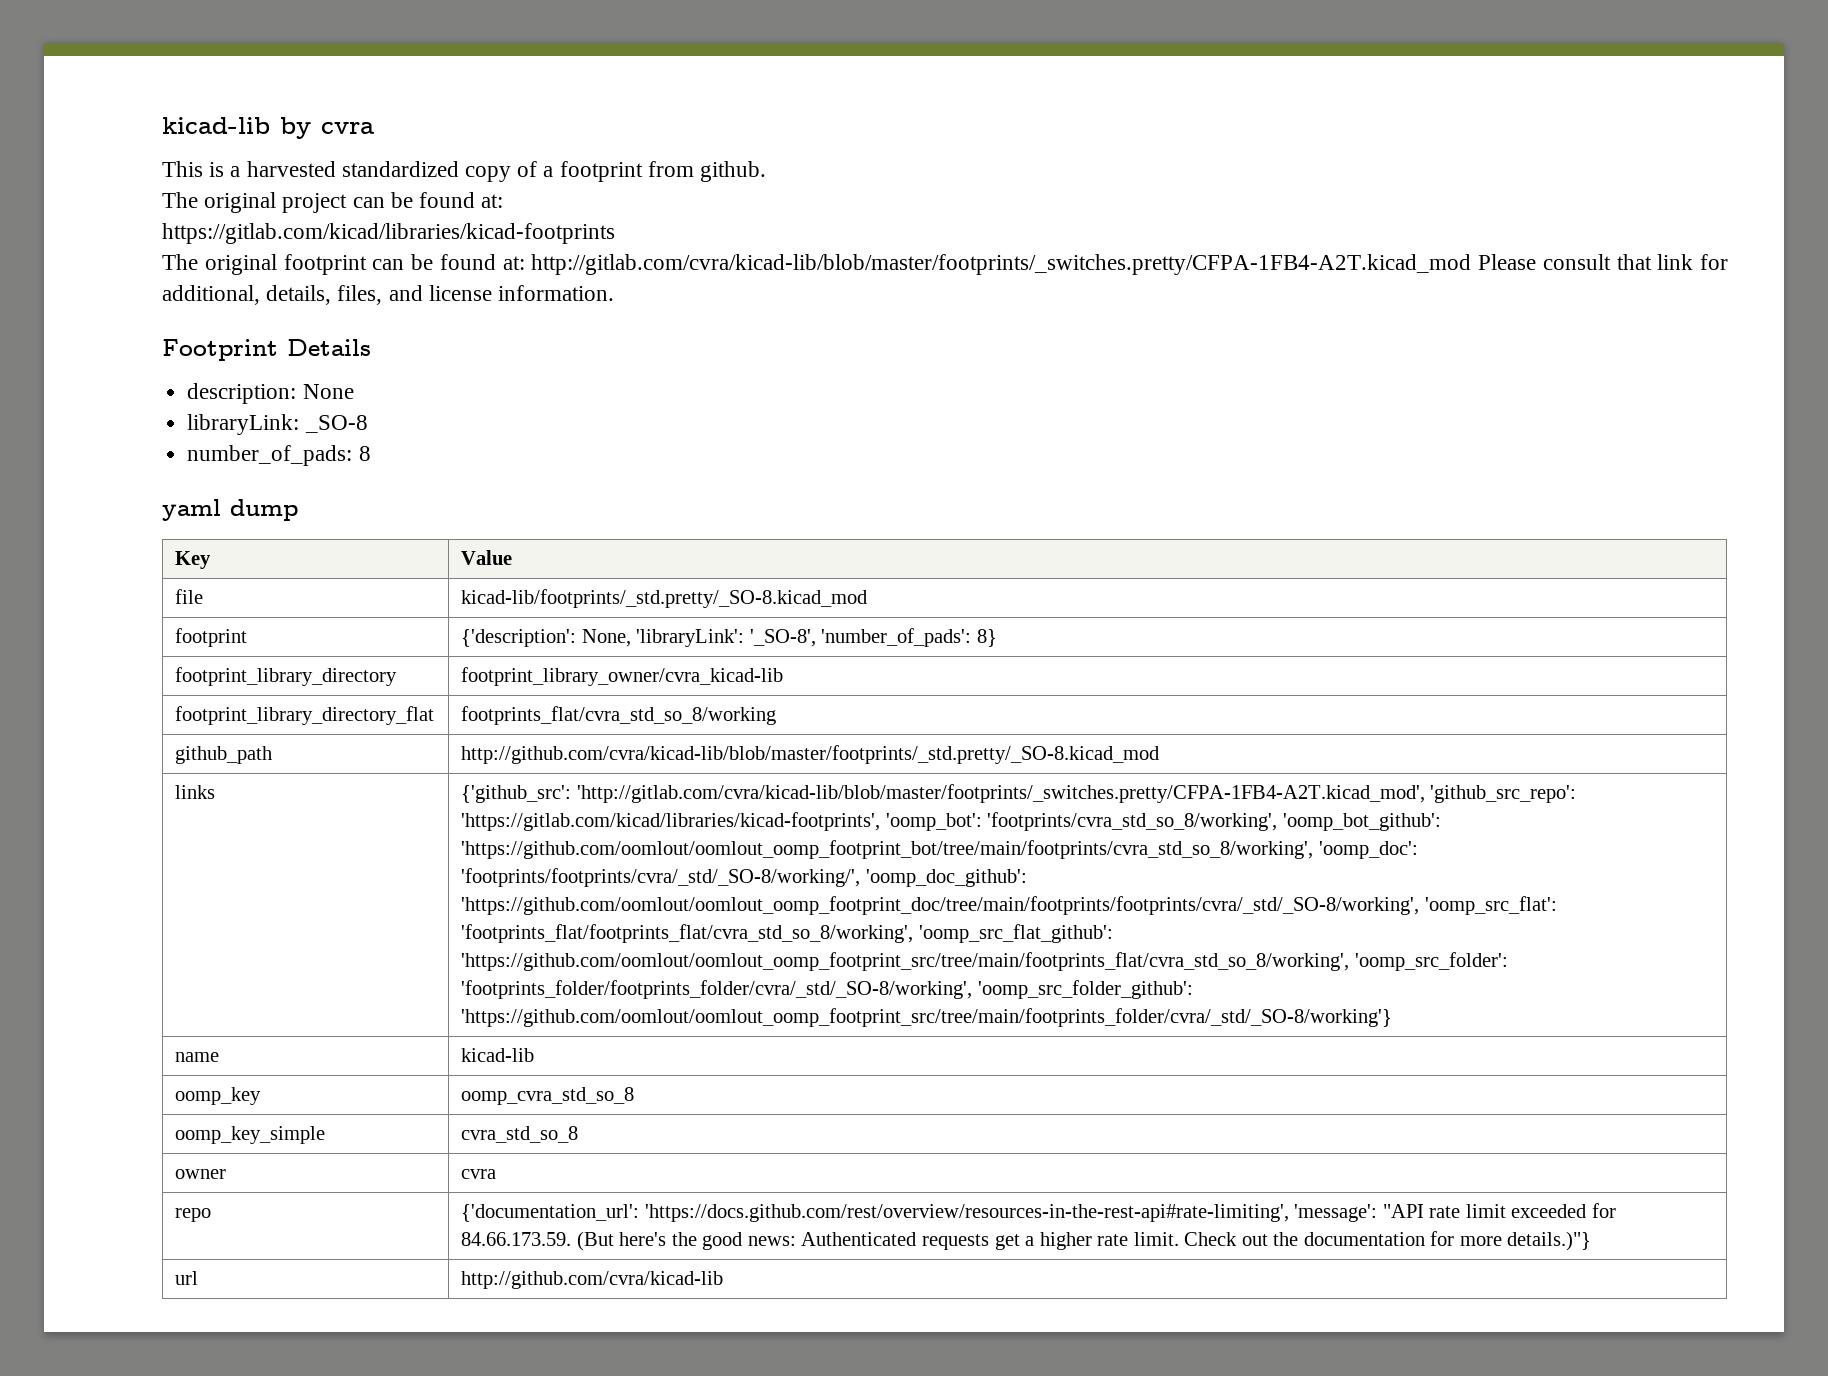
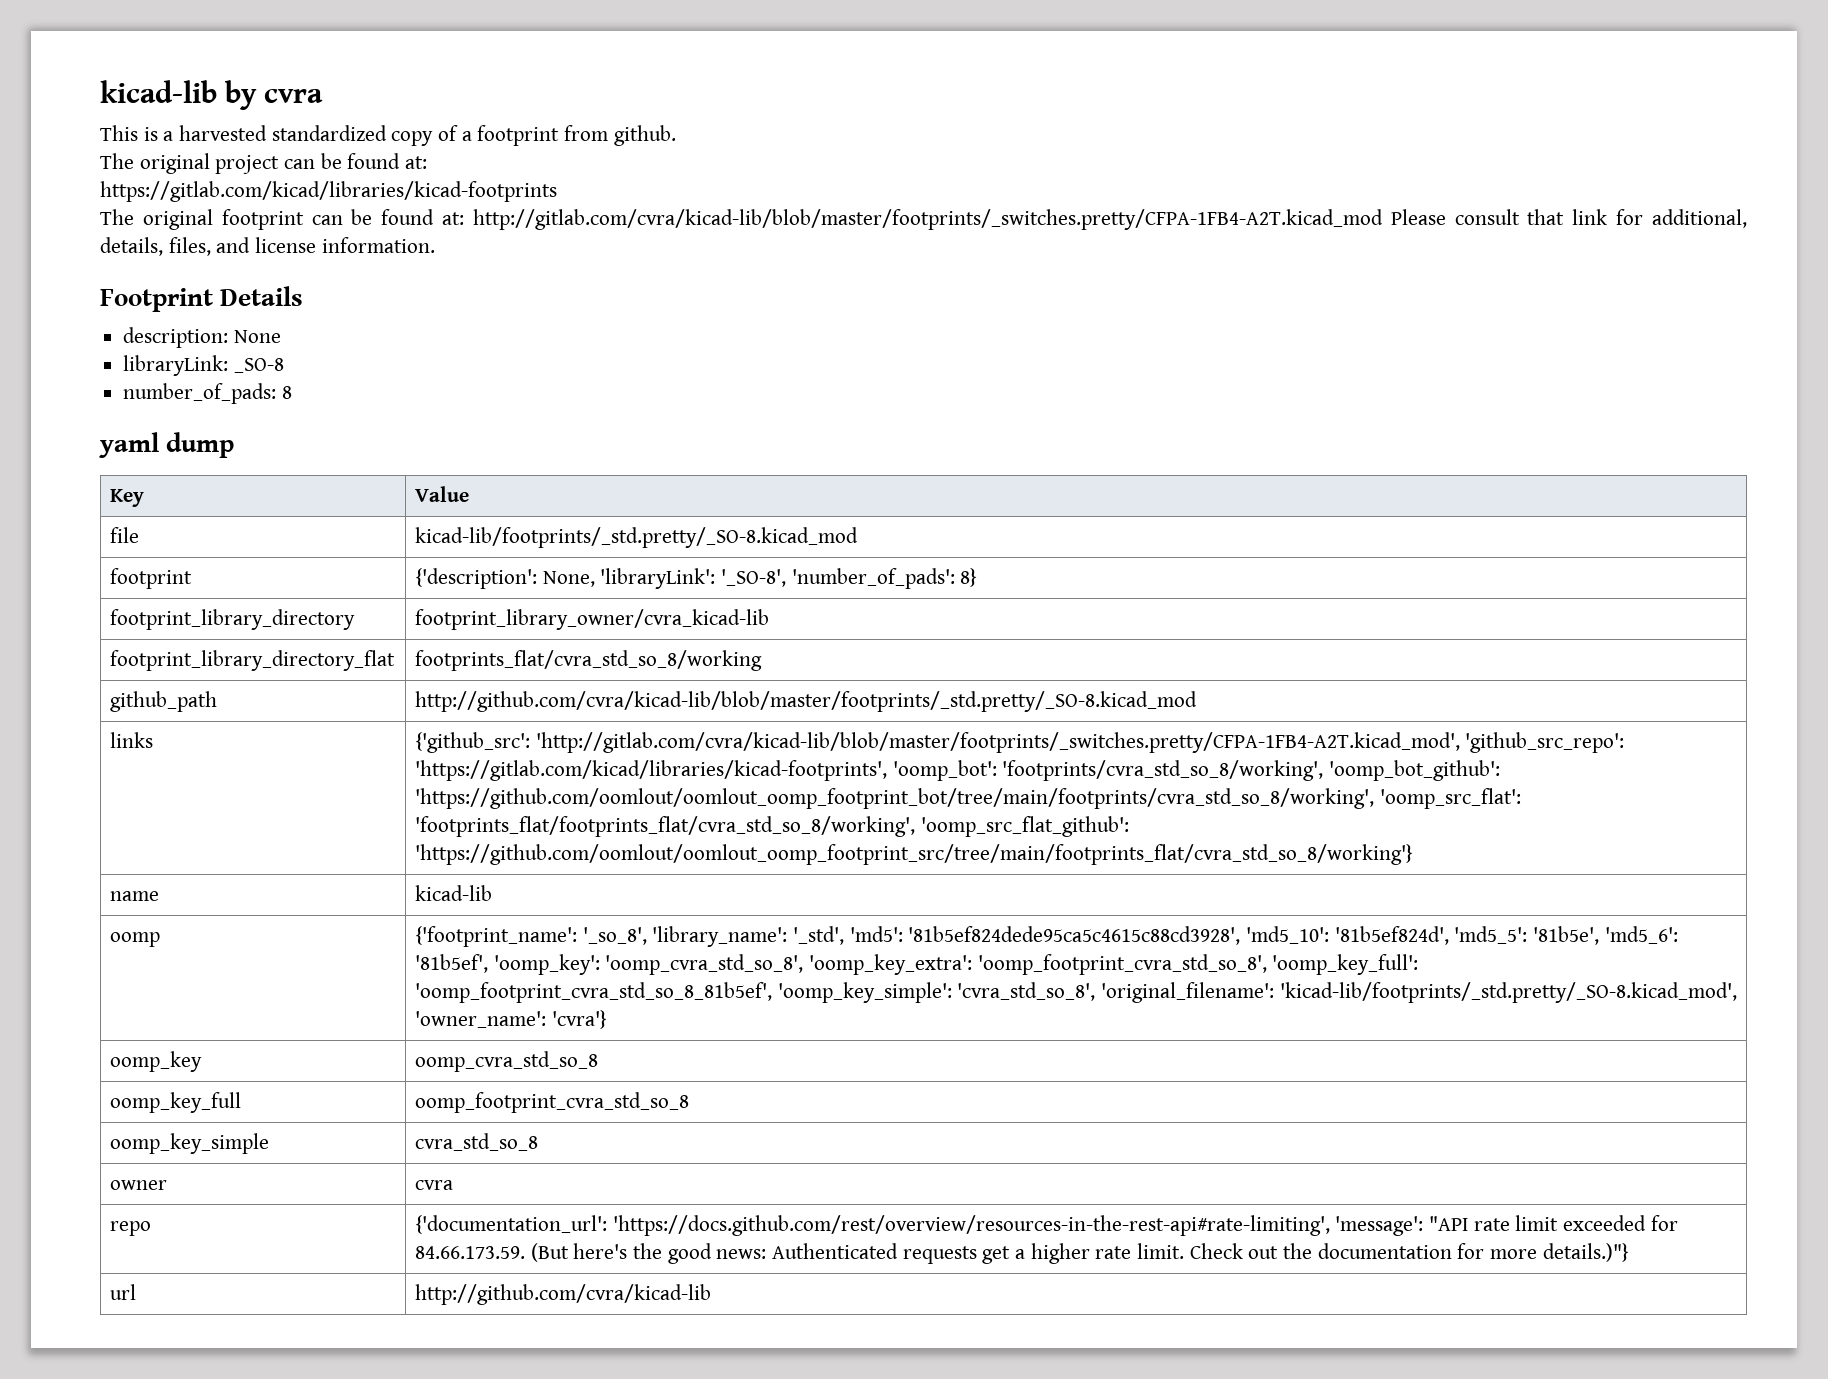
[1318,841,1418,859] [461,868,1027,887] [461,896,1557,915] [461,924,1113,943] [461,952,1508,971] [461,980,1193,999] [461,1008,1393,1027] [175,1052,220,1062] [461,1048,535,1062] 'oomp_doc': 'footprints/footprints/cvra/_std/_SO-8/working/', 'oomp_doc_github': 'https://github.com/oomlout/oomlout_oomp_footprint_doc/tree/main/footprints/footprints/cvra/_std/_SO-8/working', 'oomp_src_flat': 'footprints_flat/footprints_flat/cvra_std_so_8/working', 'oomp_src_flat_github': 'https://github.com/oomlout/oomlout_oomp_footprint_src/tree/main/footprints_flat/cvra_std_so_8/working', 'oomp_src_folder': 'footprints_folder/footprints_folder/cvra/_std/_SO-8/working', 'oomp_src_folder_github': 'https://github.com/oomlout/oomlout_oomp_footprint_src/tree/main/footprints_folder/cvra/_std/_SO-8/working'} // name | kicad-lib -> [1379,788,1521,809] [415,816,1129,837] [415,844,1414,865] [110,891,160,901] [415,885,493,901] [110,932,161,947] [415,926,1678,947] [415,954,1419,975] [415,982,1737,1003] [415,1010,607,1029] 'oomp_src_flat': 'footprints_flat/footprints_flat/cvra_std_so_8/working', 'oomp_src_flat_github': 'https://github.com/oomlout/oomlout_oomp_footprint_src/tree/main/footprints_flat/cvra_std_so_8/working'} // name | kicad-lib // oomp | {'footprint_name': '_so_8', 'library_name': '_std', 'md5': '81b5ef824dede95ca5c4615c88cd3928', 'md5_10': '81b5ef824d', 'md5_5': '81b5e', 'md5_6': '81b5ef', 'oomp_key': 'oomp_cvra_std_so_8', 'oomp_key_extra': 'oomp_footprint_cvra_std_so_8', 'oomp_key_full': 'oomp_footprint_cvra_std_so_8_81b5ef', 'oomp_key_simple': 'cvra_std_so_8', 'original_filename': 'kicad-lib/footprints/_std.pretty/_SO-8.kicad_mod', 'owner_name': 'cvra'}
(635, 1096) none -> [110,1092,242,1113] [415,1092,690,1113] // oomp_key_full | oomp_footprint_cvra_std_so_8

